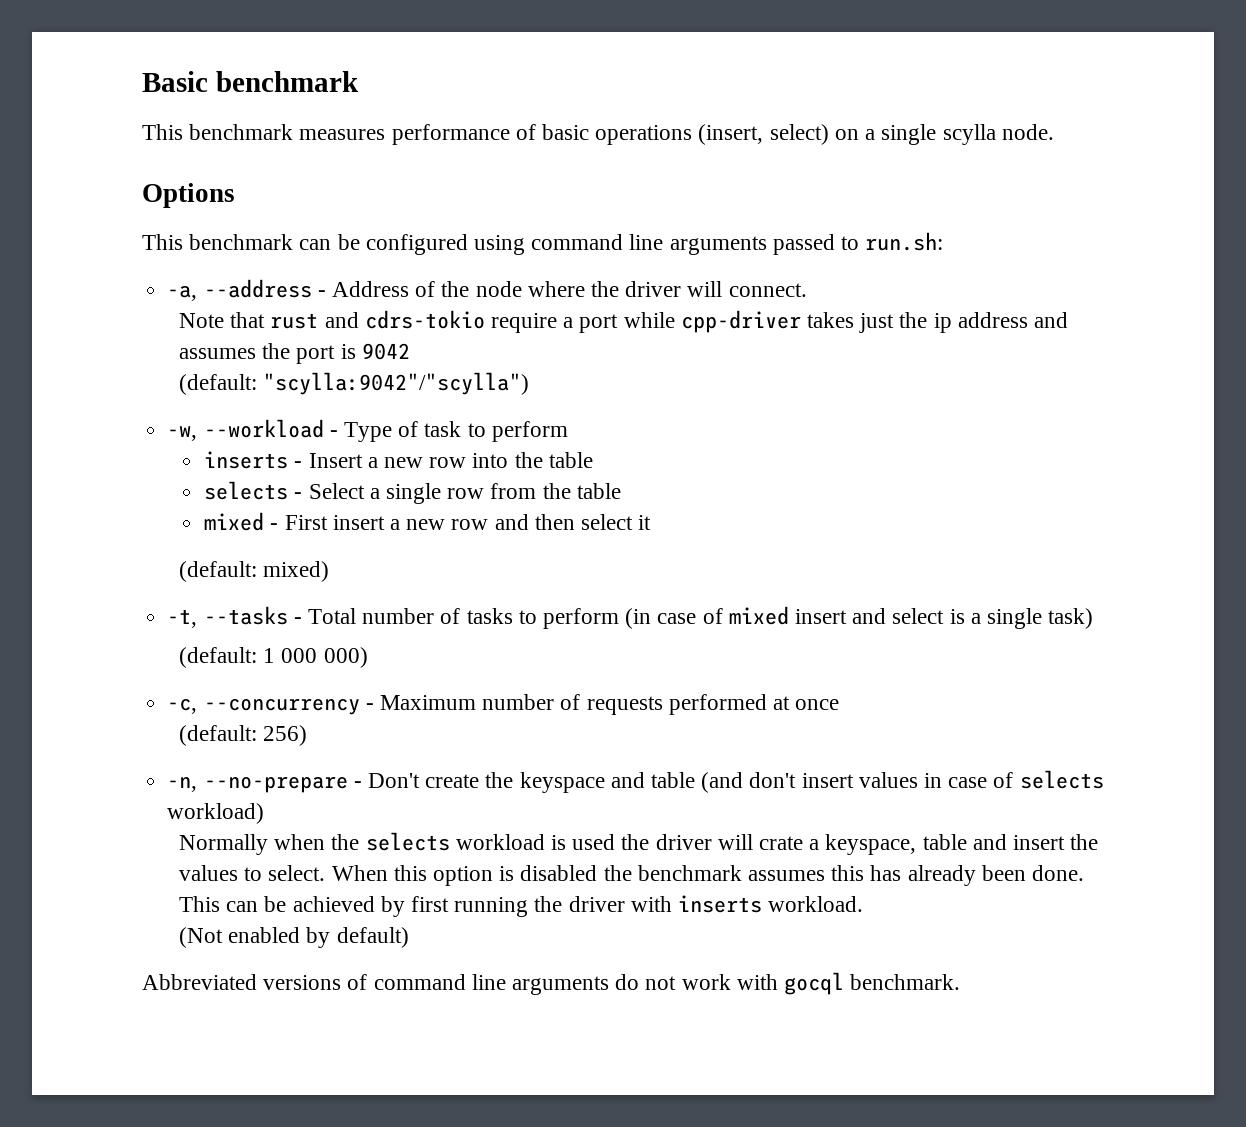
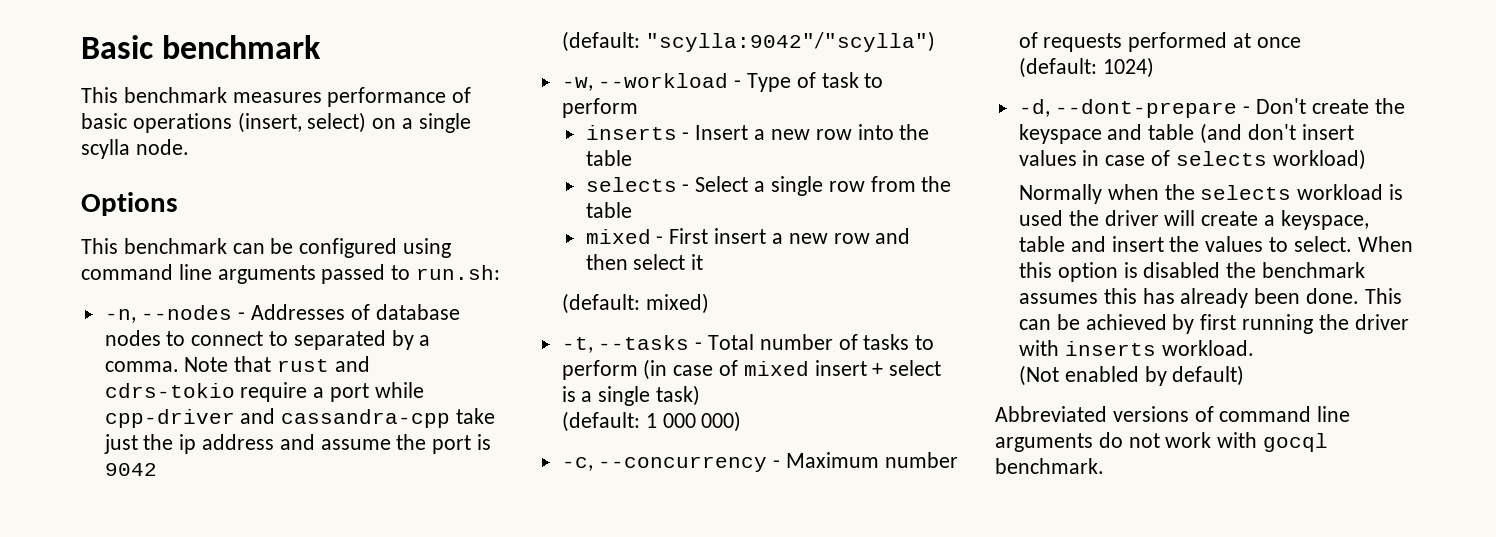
[167,279,807,301] -a, --address - Address of the node where the driver will connect. // -> [104,304,460,323] [104,330,431,350] [104,361,179,372] -n, --nodes - Addresses of database nodes to connect to separated by a comma.
[806,312,854,328] takes -> [240,408,496,428] and cassandra-cpp take
[178,348,256,359] assumes -> [320,439,391,450] assume
[852,608,887,624] and -> [872,363,884,376] +
[263,725,308,746] [167,776,348,793] 256) // -n, --no-prepare -> [1102,57,1154,78] [1018,99,1238,118] 1024) // -d, --dont-prepare
[758,836,803,850] crate -> [1201,211,1259,226] create

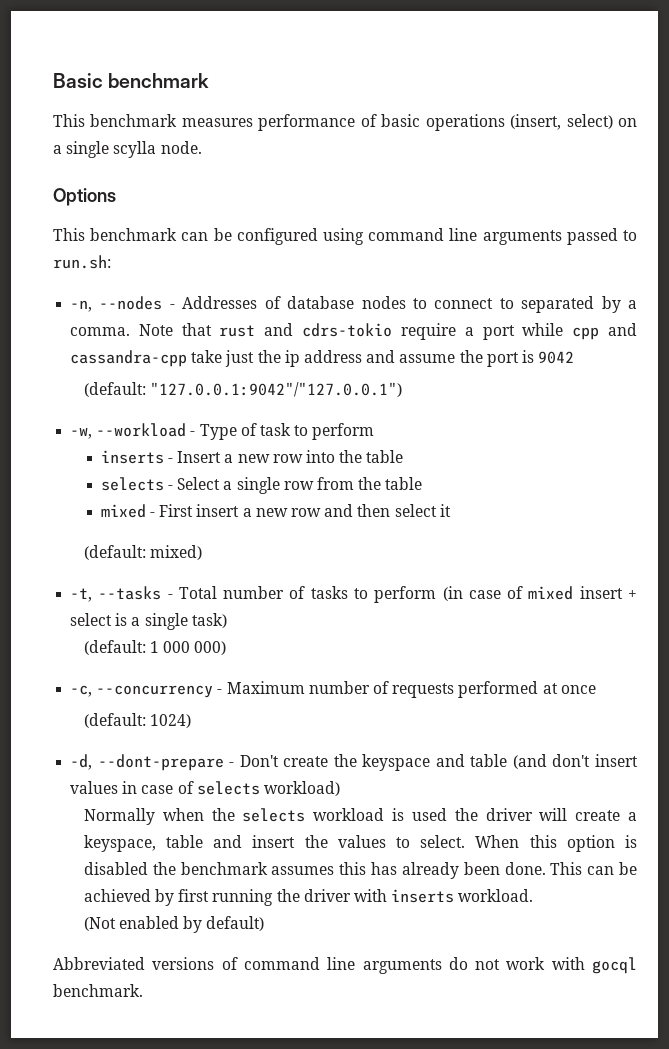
[104,409,235,428] cpp-driver -> [572,327,600,340] cpp
[645,31,935,52] "scylla:9042"/"scylla") -> [150,382,403,397] "127.0.0.1:9042"/"127.0.0.1")

